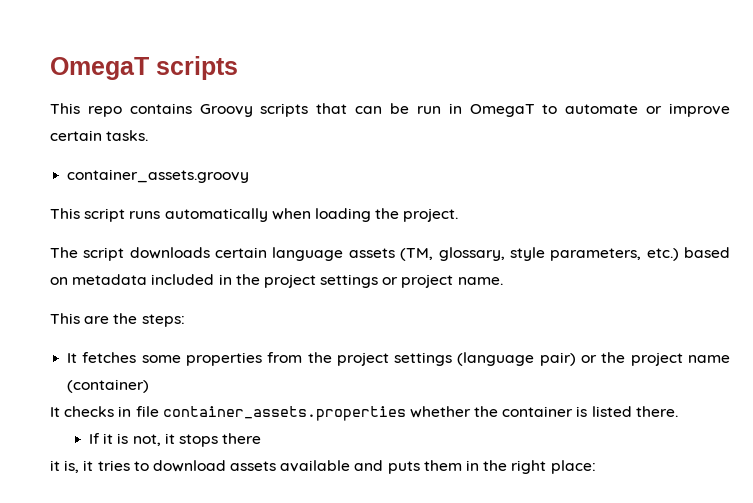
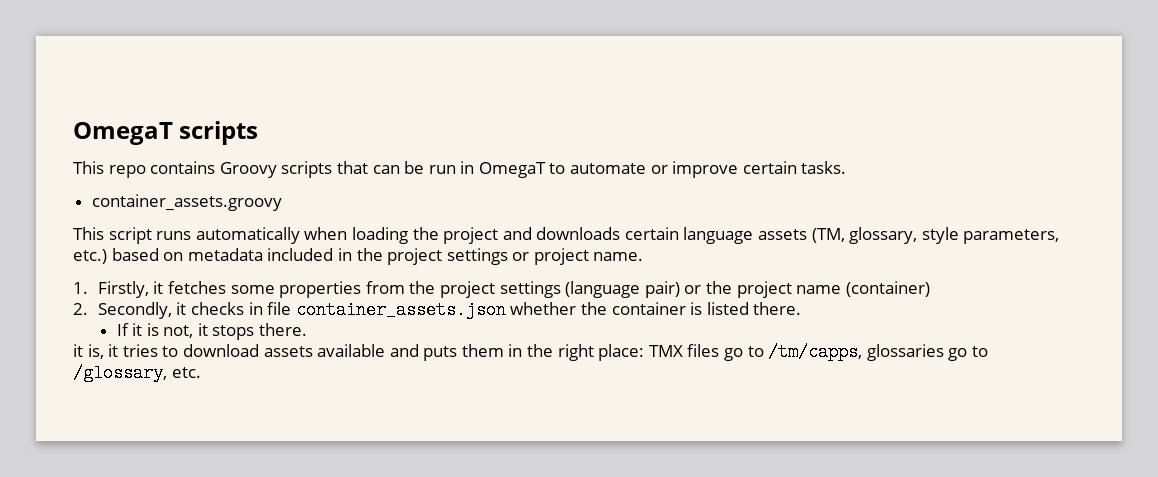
[403,208,459,222] [50,247,125,261] project. // The script -> [443,227,532,244] project and
[50,313,185,327] [67,353,78,363] This are the steps: // It -> [73,281,164,298] 1. Firstly, it
[50,407,60,417] It -> [73,302,187,319] 2. Secondly, it
[162,406,406,421] container_assets.properties -> [295,301,506,319] container_assets.json
[222,433,262,444] there -> [259,323,308,336] there.
(596, 467) none -> [648,343,988,361] [73,364,201,382] TMX files go to /tm/capps, glossaries go to /glossary, etc.

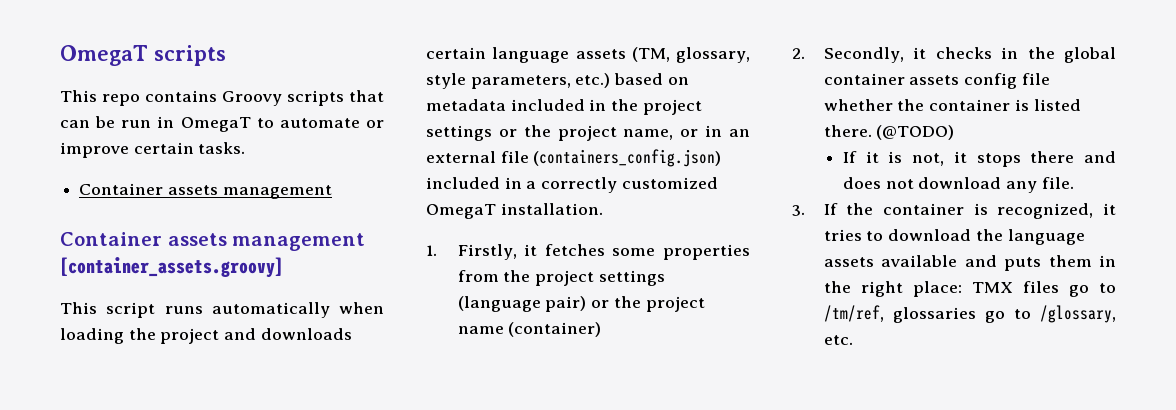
[91,194,282,211] container_assets.groovy -> [79,183,332,199] [60,232,366,251] [60,257,282,278] Container assets management // Container assets management [container_assets.groovy]
[533,248,644,265] project name. -> [523,125,750,141] [426,149,722,167] [426,177,718,193] [426,203,603,219] the project name, or in an external file (containers_config.json) included in a correctly customized OmegaT installation.
[267,301,506,319] file container_assets.json -> [1027,47,1116,63] [823,73,1050,89] the global container assets config file
(802, 308) none -> [876,125,955,140] (@TODO)
[259,323,308,336] [73,344,104,359] there. // it is, -> [1030,151,1116,163] [842,177,1074,193] [792,203,1094,219] there and does not download any file. // 3. If the container is recognized,
(259, 350) none -> [975,229,1085,245] the language
[768,343,863,361] /tm/capps, -> [823,305,884,322] /tm/ref,

